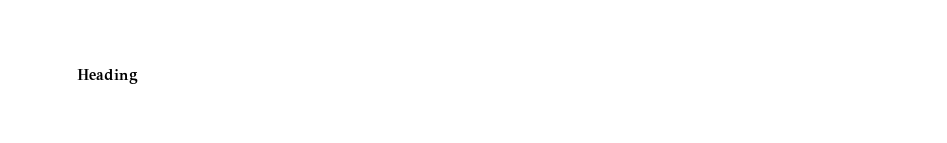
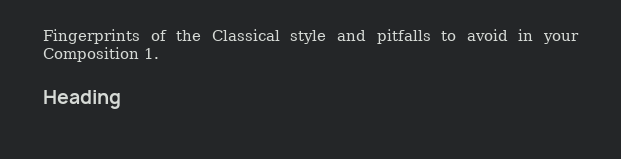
(77, 76) none -> [43,29,580,44] [43,47,159,62] Fingerprints of the Classical style and pitfalls to avoid in your Composition 1. //

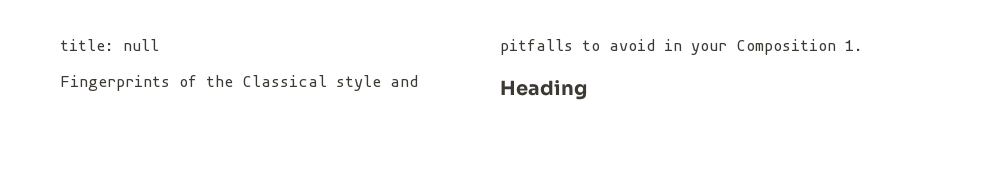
(43, 36) none -> [60,39,159,51] title: null //

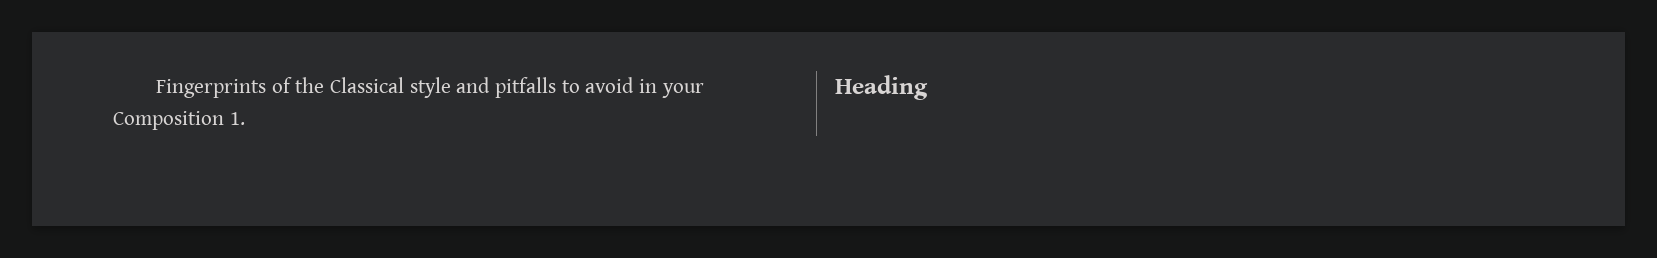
[60,39,159,51] title: null // -> (156, 88) none

